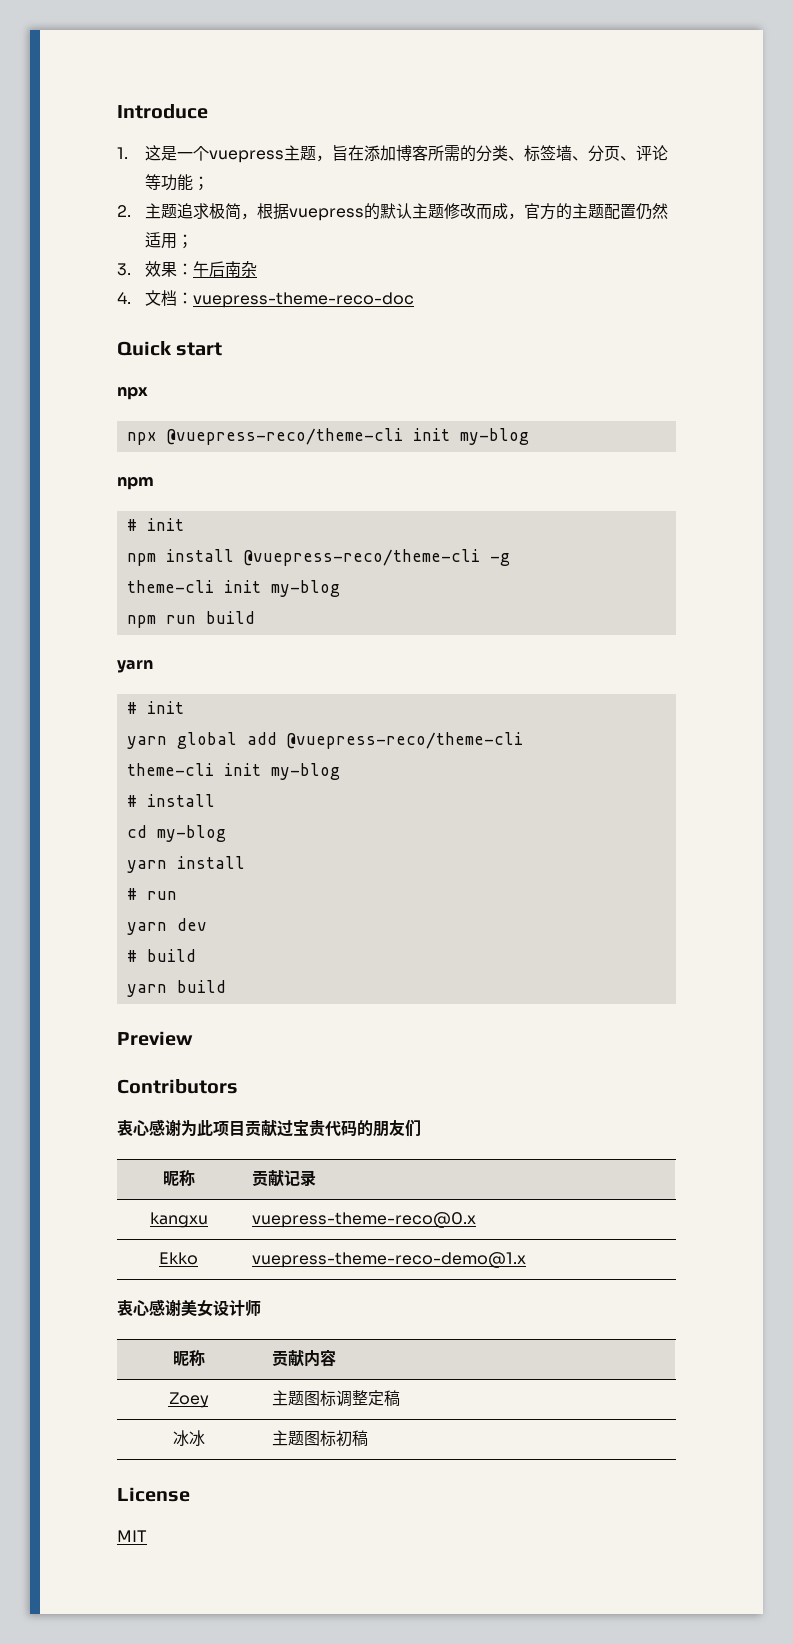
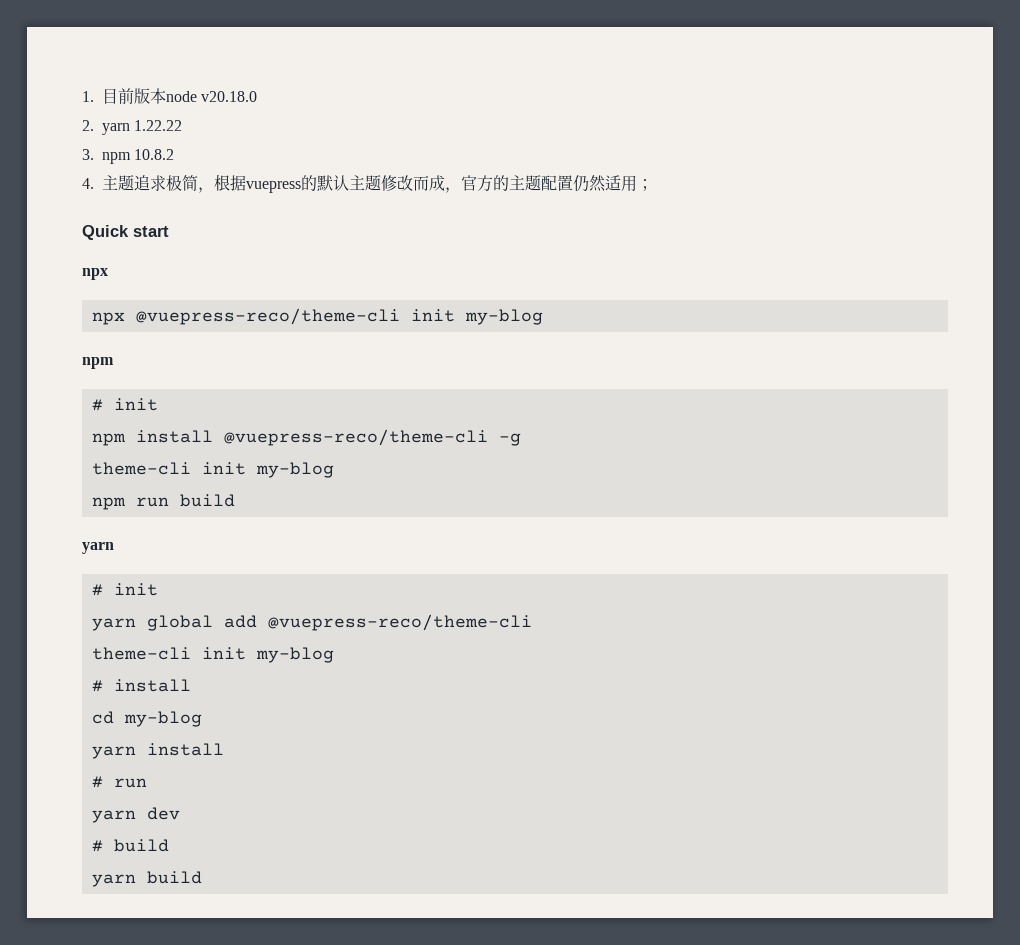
[117,104,208,119] [117,145,668,163] [144,174,209,191] [117,205,131,217] Introduce // 1.这是一个vuepress主题，旨在添加博客所需的分类、标签墙、分页、评论等功能； // 2. -> [82,88,258,104] [82,120,183,135] [82,149,175,164] [82,178,94,189] 1.目前版本node v20.18.0 // 2. yarn 1.22.22 // 3. npm 10.8.2 // 4.
[117,261,257,277] [117,290,414,308] // 3.效果：午后南杂 // 4.文档：vuepress-theme-reco-doc -> (653, 185) none
[117,1031,193,1046] [117,1079,238,1094] [117,1119,421,1137] [162,1170,195,1186] [251,1170,316,1187] [149,1212,208,1228] [251,1212,476,1228] [159,1252,198,1265] [251,1252,526,1268] [117,1299,261,1317] [172,1350,205,1366] [271,1349,336,1367] [168,1392,209,1408] [271,1390,400,1407] [172,1430,205,1446] [271,1430,368,1447] [117,1487,190,1502] [117,1530,147,1542] // Preview // Contributors // 衷心感谢为此项目贡献过宝贵代码的朋友们 // 昵称 | 贡献记录 // kangxu | vuepress-theme-reco@0.x // Ekko | vuepress-theme-reco-demo@1.x // 衷心感谢美女设计师 // 昵称 | 贡献内容 // Zoey | 主题图标调整定稿 // 冰冰 | 主题图标初稿 // License // MIT -> (202, 877) none

